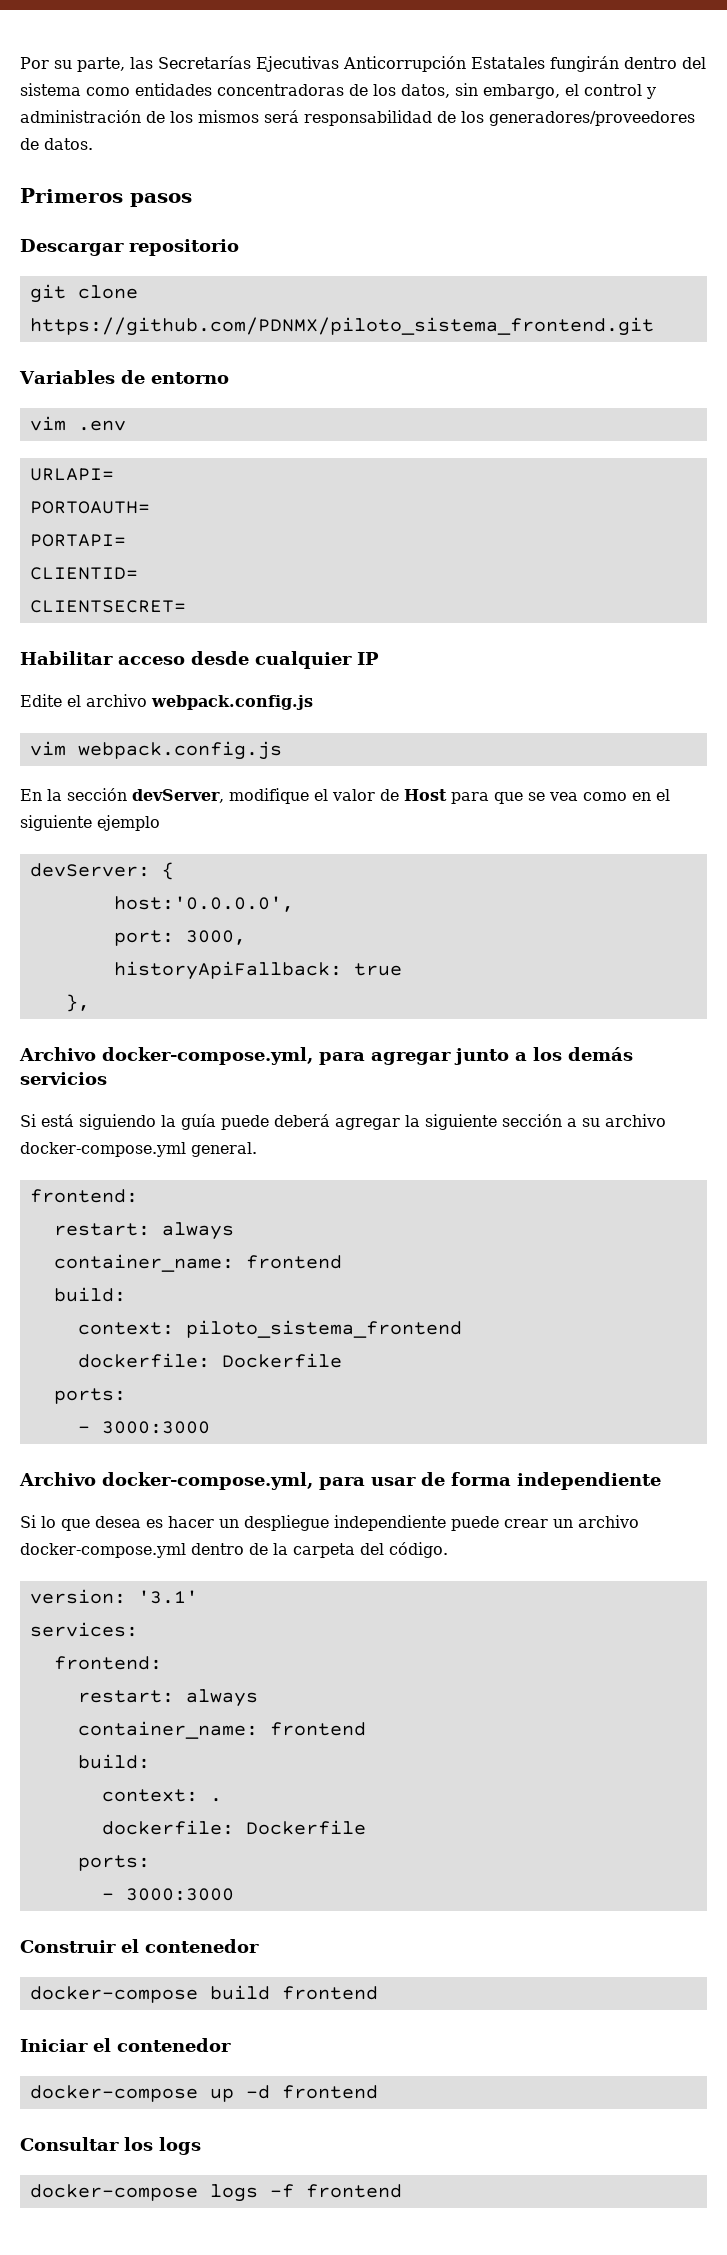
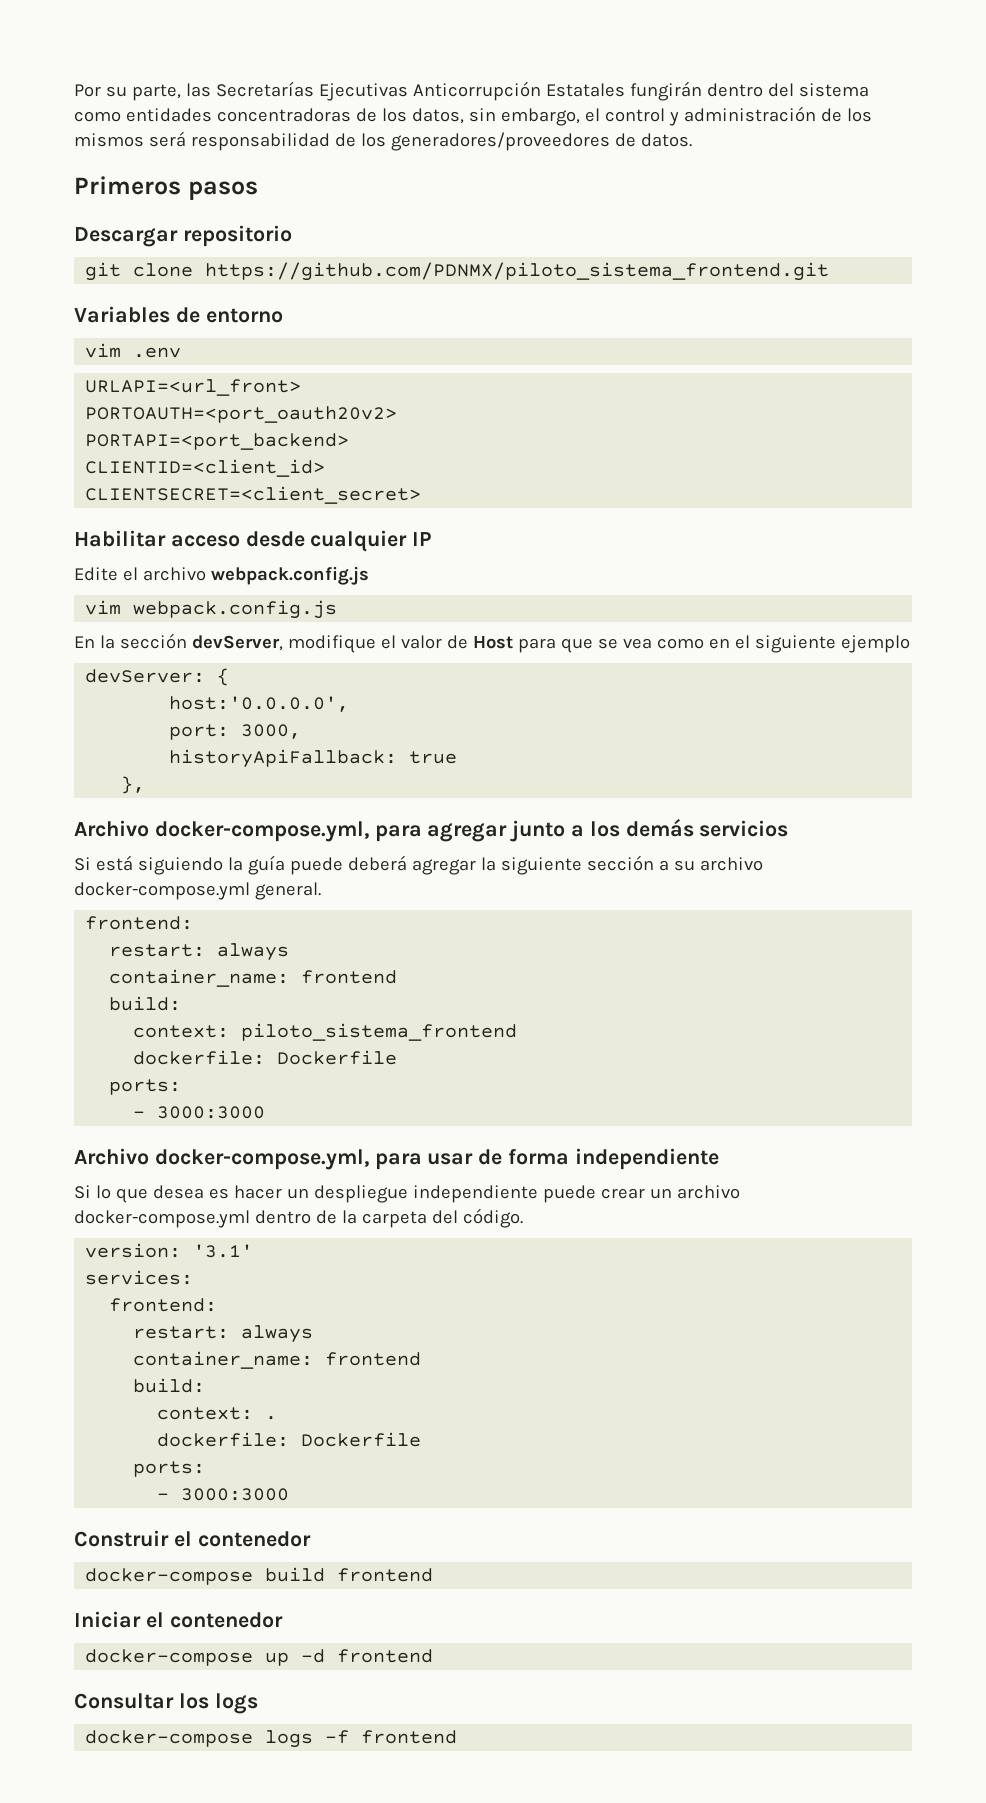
[29,468,114,481] [29,501,150,514] [29,534,126,547] [29,567,138,580] [29,600,186,613] URLAPI= // PORTOAUTH= // PORTAPI= // CLIENTID= // CLIENTSECRET= -> [85,379,302,396] [85,406,398,423] [85,433,350,450] [85,459,326,477] [85,486,422,504] URLAPI=<url_front> // PORTOAUTH=<port_oauth20v2> // PORTAPI=<port_backend> // CLIENTID=<client_id> // CLIENTSECRET=<client_secret>

